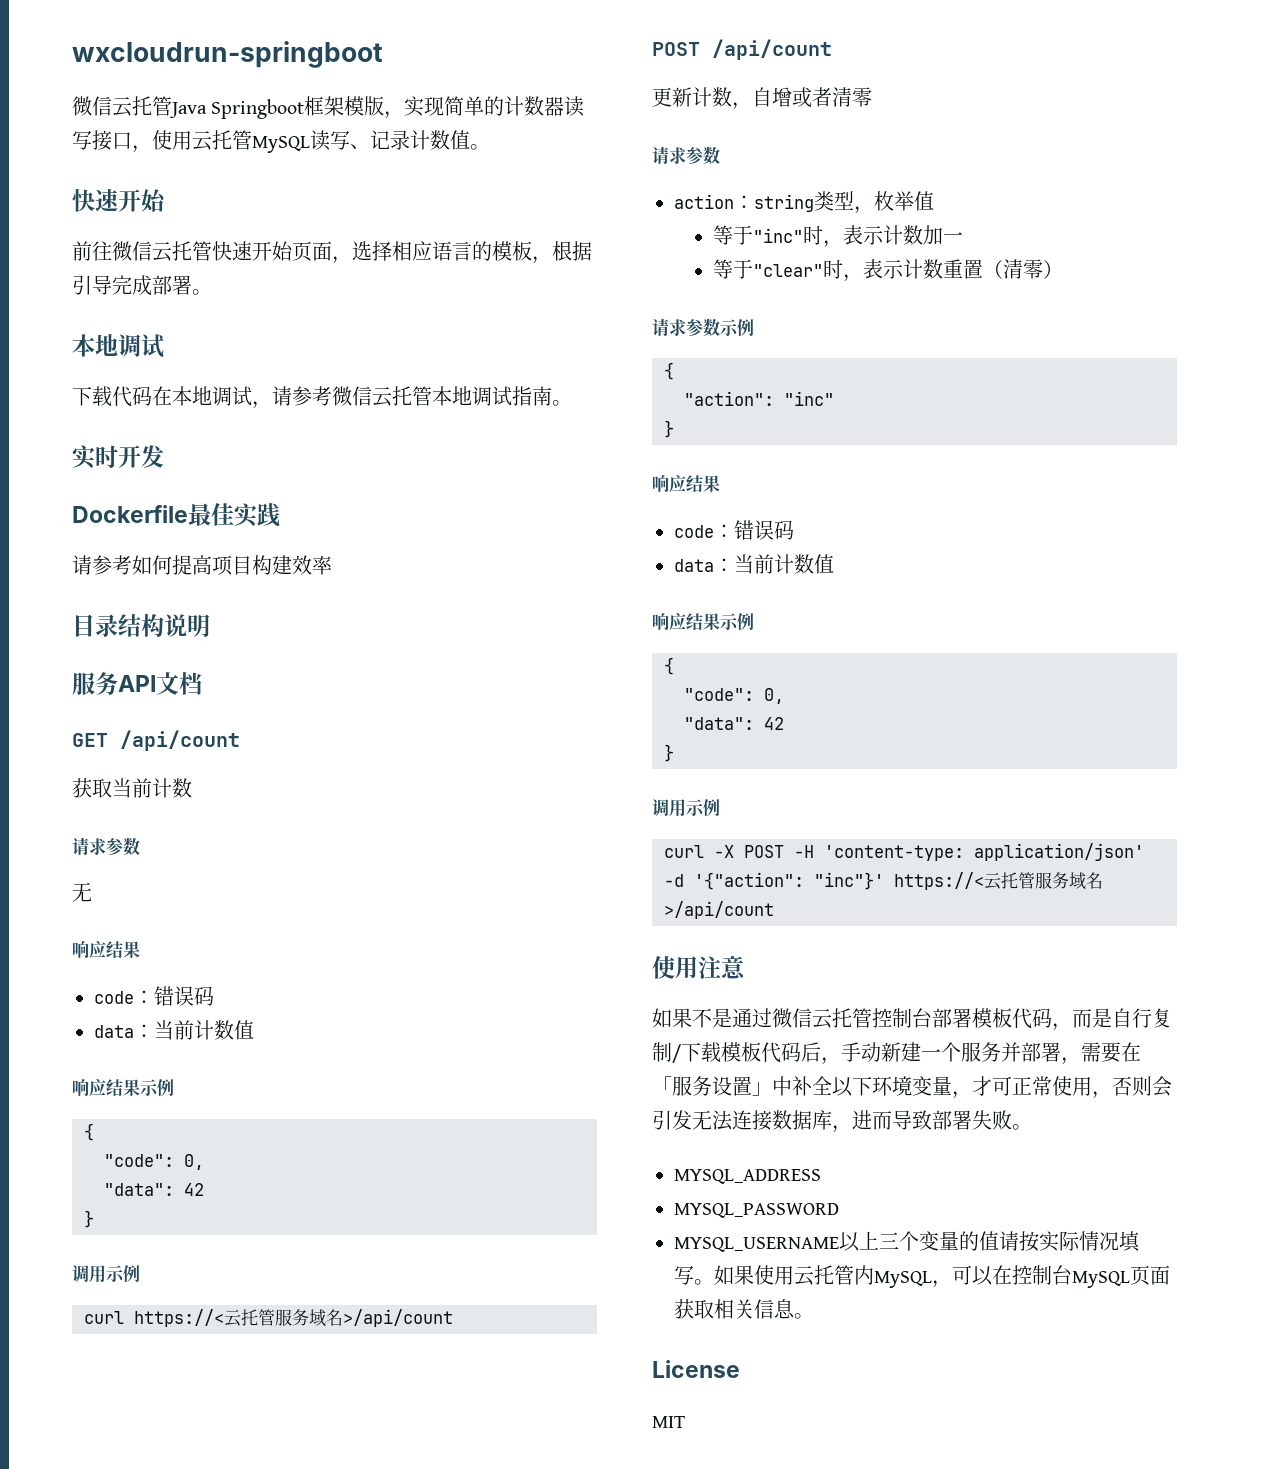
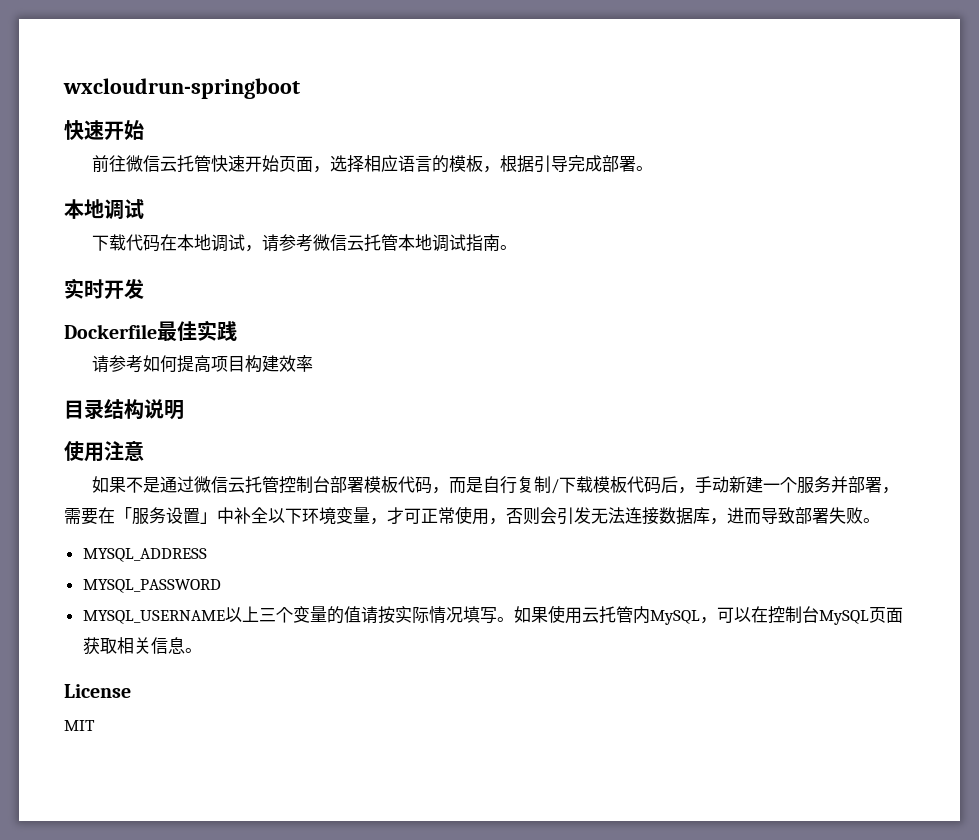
[72,96,585,119] [72,130,490,153] // 微信云托管Java Springboot框架模版，实现简单的计数器读写接口，使用云托管MySQL读写、记录计数值。 -> (300, 88) none
[72,672,202,695] [72,730,240,751] [72,778,192,798] [72,837,140,856] [72,882,92,902] [72,941,140,959] [94,986,214,1006] [94,1020,254,1040] [72,1079,174,1097] [84,1123,94,1141] [104,1154,204,1170] [104,1183,204,1196] [84,1210,94,1228] [72,1265,140,1283] [84,1309,453,1327] [652,39,832,60] [652,87,872,110] [652,146,720,165] [674,191,934,214] [712,225,963,248] [712,259,1063,282] [652,318,754,337] [664,362,674,380] [684,391,834,406] [664,420,674,438] [652,475,720,493] [674,520,794,540] [674,554,834,574] [652,613,754,631] [664,657,674,675] [684,688,784,704] [684,717,784,730] [664,744,674,762] [652,799,720,817] [664,843,1144,861] [664,872,1103,890] [664,901,774,919] // 服务API文档 // GET /api/count // 获取当前计数 // 请求参数 // 无 // 响应结果 // code：错误码 // data：当前计数值 // 响应结果示例 // { // "code": 0, // "data": 42 // } // 调用示例 // curl https://<云托管服务域名>/api/count // POST /api/count // 更新计数，自增或者清零 // 请求参数 // action：string类型，枚举值 // 等于"inc"时，表示计数加一 // 等于"clear"时，表示计数重置（清零） // 请求参数示例 // { // "action": "inc" // } // 响应结果 // code：错误码 // data：当前计数值 // 响应结果示例 // { // "code": 0, // "data": 42 // } // 调用示例 // curl -X POST -H 'content-type: application/json' -d '{"action": "inc"}' https://<云托管服务域名>/api/count -> (184, 410) none

